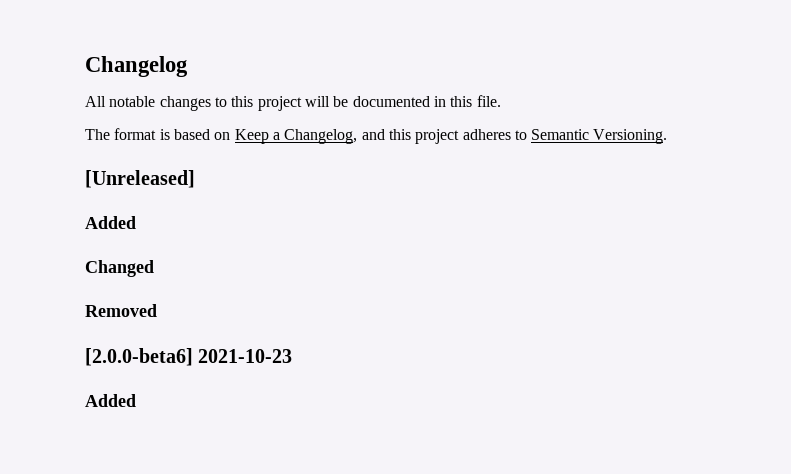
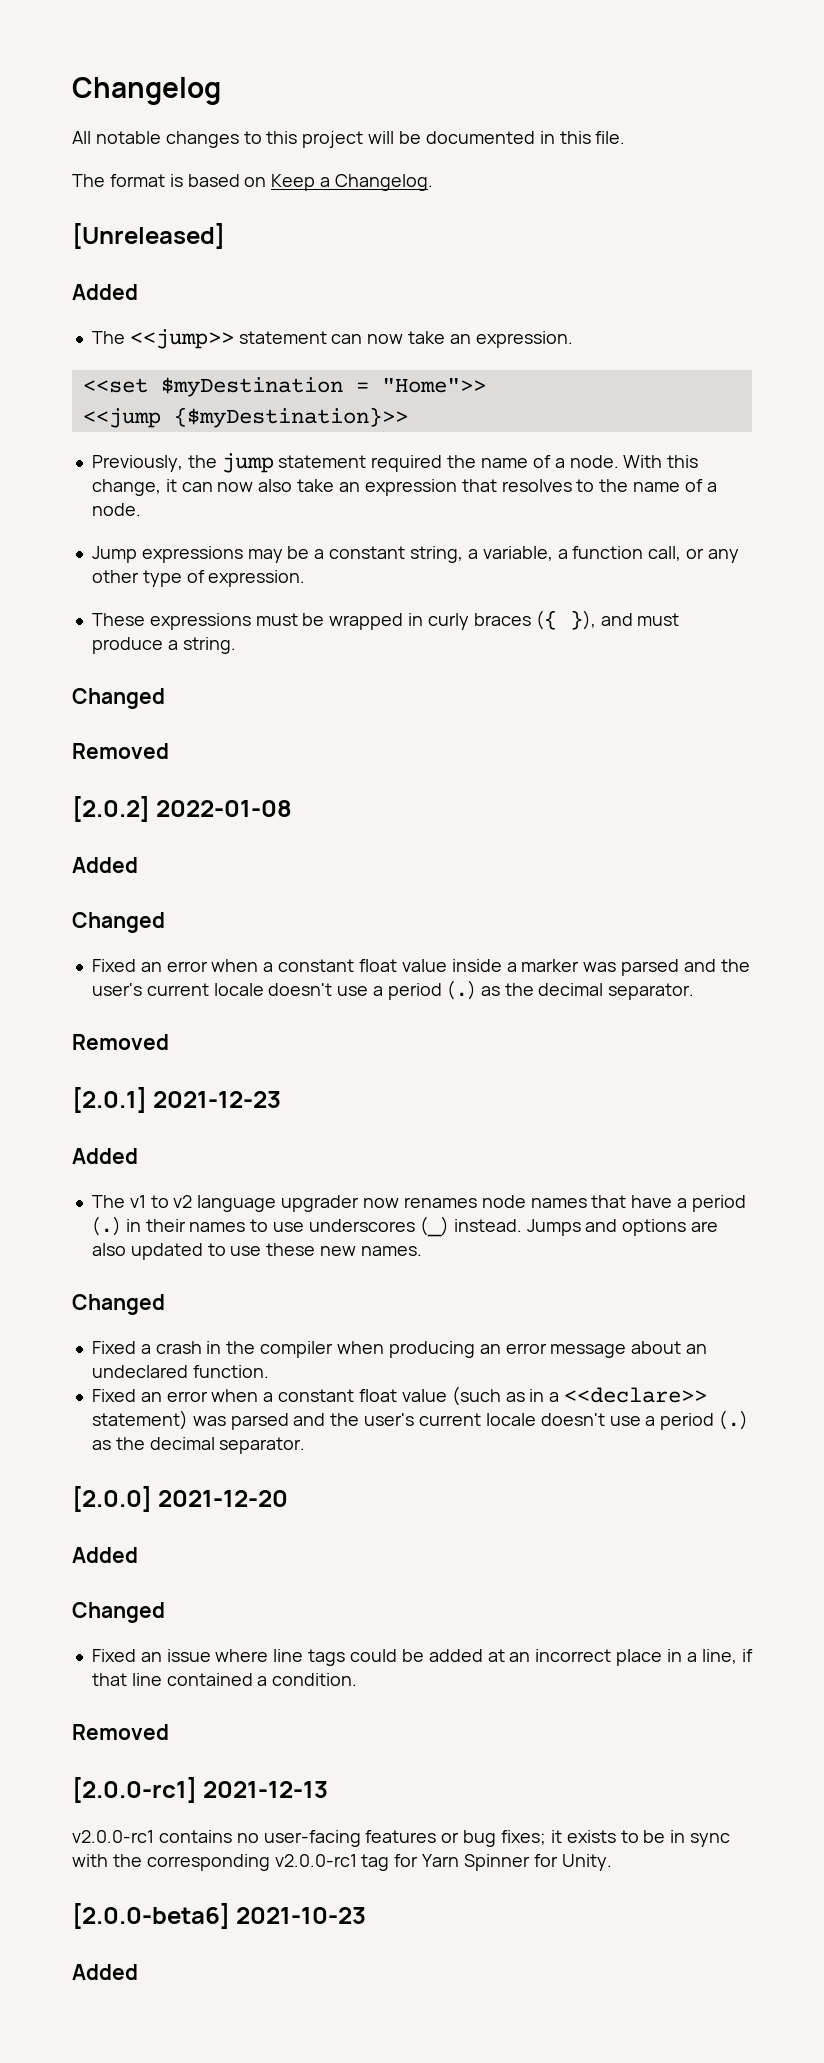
[284,129,668,144] [85,170,195,188] [85,216,136,229] [85,260,154,277] [85,304,157,317] Changelog, and this project adheres to Semantic Versioning. // [Unreleased] // Added // Changed // Removed -> [335,174,434,191] [72,223,225,249] [72,284,138,300] [91,329,573,349] [82,377,486,397] [82,407,408,428] [91,453,699,473] [91,479,717,496] [91,503,141,516] [91,546,739,563] [91,570,306,587] [91,610,680,630] [91,637,236,654] [72,688,165,709] [72,743,169,759] [72,796,293,822] [72,857,138,873] [72,912,165,933] [91,959,750,976] [91,980,695,1000] [72,1034,169,1050] [72,1087,282,1113] [72,1148,138,1164] [91,1195,746,1212] [91,1216,719,1237] [91,1243,422,1260] [72,1294,165,1315] [91,1341,708,1358] [91,1365,269,1378] [91,1386,708,1406] [91,1410,749,1430] [91,1437,306,1454] [72,1486,289,1512] [72,1547,138,1563] [72,1602,165,1623] [91,1649,753,1666] [91,1673,358,1686] [72,1724,169,1740] [72,1777,329,1803] [72,1830,731,1847] [72,1854,612,1871] Changelog. // [Unreleased] // Added // The <<jump>> statement can now take an expression. // <<set $myDestination = "Home">> // <<jump {$myDestination}>> // Previously, the jump statement required the name of a node. With this change, it can now also take an expression that resolves to the name of a node. // Jump expressions may be a constant string, a variable, a function call, or any other type of expression. // These expressions must be wrapped in curly braces ({ }), and must produce a string. // Changed // Removed // [2.0.2] 2022-01-08 // Added // Changed // Fixed an error when a constant float value inside a marker was parsed and the user's current locale doesn't use a period (.) as the decimal separator. // Removed // [2.0.1] 2021-12-23 // Added // The v1 to v2 language upgrader now renames node names that have a period (.) in their names to use underscores (_) instead. Jumps and options are also updated to use these new names. // Changed // Fixed a crash in the compiler when producing an error message about an undeclared function. // Fixed an error when a constant float value (such as in a <<declare>> statement) was parsed and the user's current locale doesn't use a period (.) as the decimal separator. // [2.0.0] 2021-12-20 // Added // Changed // Fixed an issue where line tags could be added at an incorrect place in a line, if that line contained a condition. // Removed // [2.0.0-rc1] 2021-12-13 // v2.0.0-rc1 contains no user-facing features or bug fixes; it exists to be in sync with the corresponding v2.0.0-rc1 tag for Yarn Spinner for Unity.

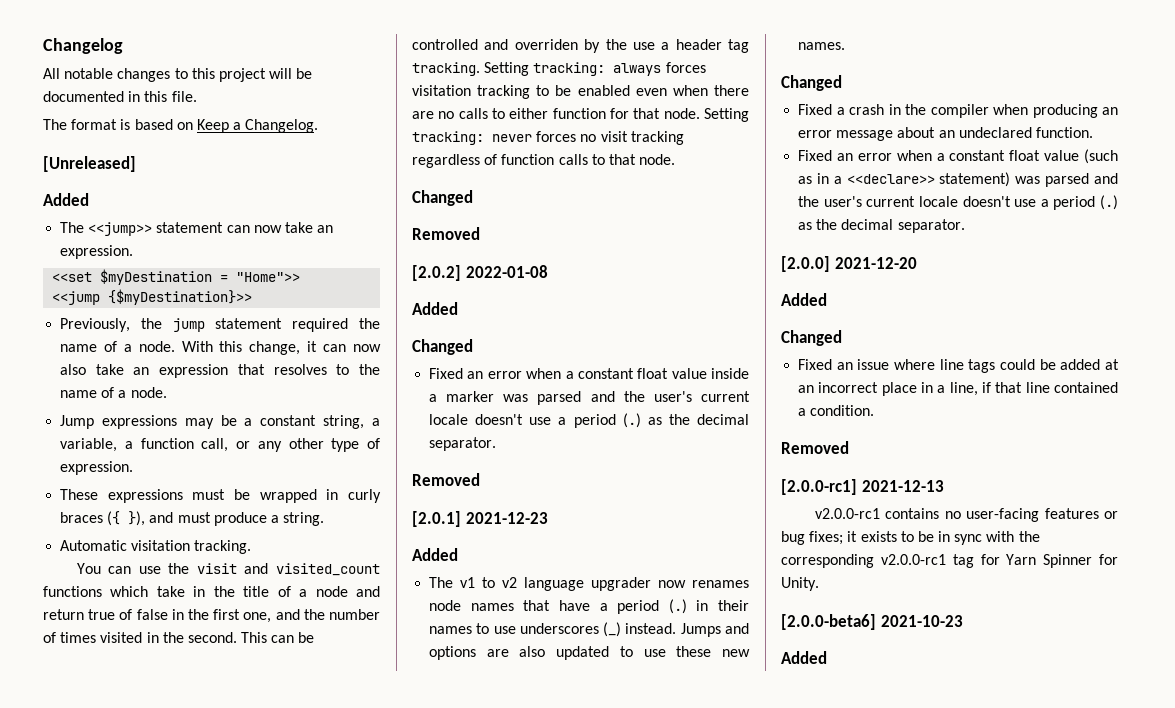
(236, 645) none -> [60,540,252,554] [76,563,380,576] [43,586,381,597] [43,609,380,623] [43,632,315,643] [412,39,749,53] [412,62,706,76] [412,85,749,99] [412,108,749,122] [412,131,684,145] [412,154,676,168] // Automatic visitation tracking. // You can use the visit and visited_count functions which take in the title of a node and return true of false in the first one, and the number of times visited in the second. This can be controlled and overriden by the use a header tag tracking. Setting tracking: always forces visitation tracking to be enabled even when there are no calls to either function for that node. Setting tracking: never forces no visit tracking regardless of function calls to that node.

